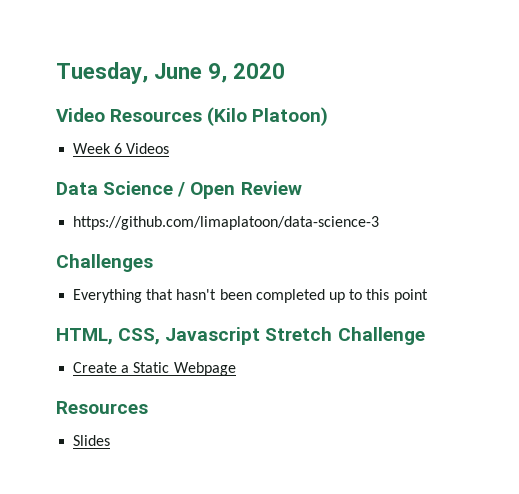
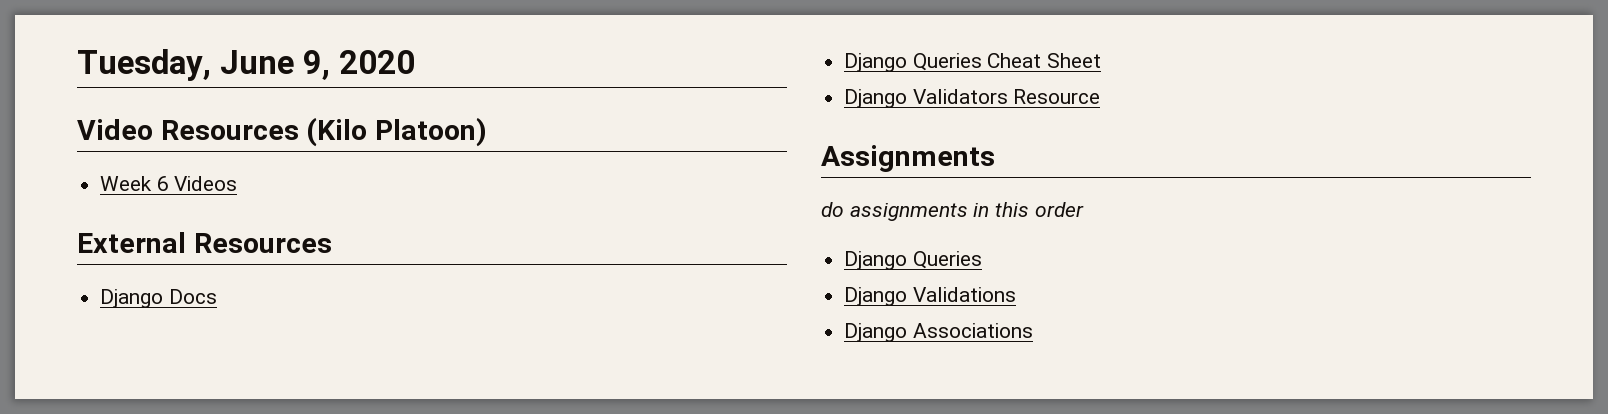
[56,181,302,199] [73,216,380,230] [56,254,153,272] [73,289,428,303] [56,327,425,345] [73,362,236,376] [56,401,148,414] [73,435,111,446] Data Science / Open Review // https://github.com/limaplatoon/data-science-3 // Challenges // Everything that hasn't been completed up to this point // HTML, CSS, Javascript Stretch Challenge // Create a Static Webpage // Resources // Slides -> [77,232,332,253] [100,289,217,308] [844,53,1102,72] [844,89,1101,108] [821,145,995,172] [821,202,1084,221] [844,251,982,270] [844,287,1016,306] [844,323,1033,342] External Resources // Django Docs // Django Queries Cheat Sheet // Django Validators Resource // Assignments // do assignments in this order // Django Queries // Django Validations // Django Associations

